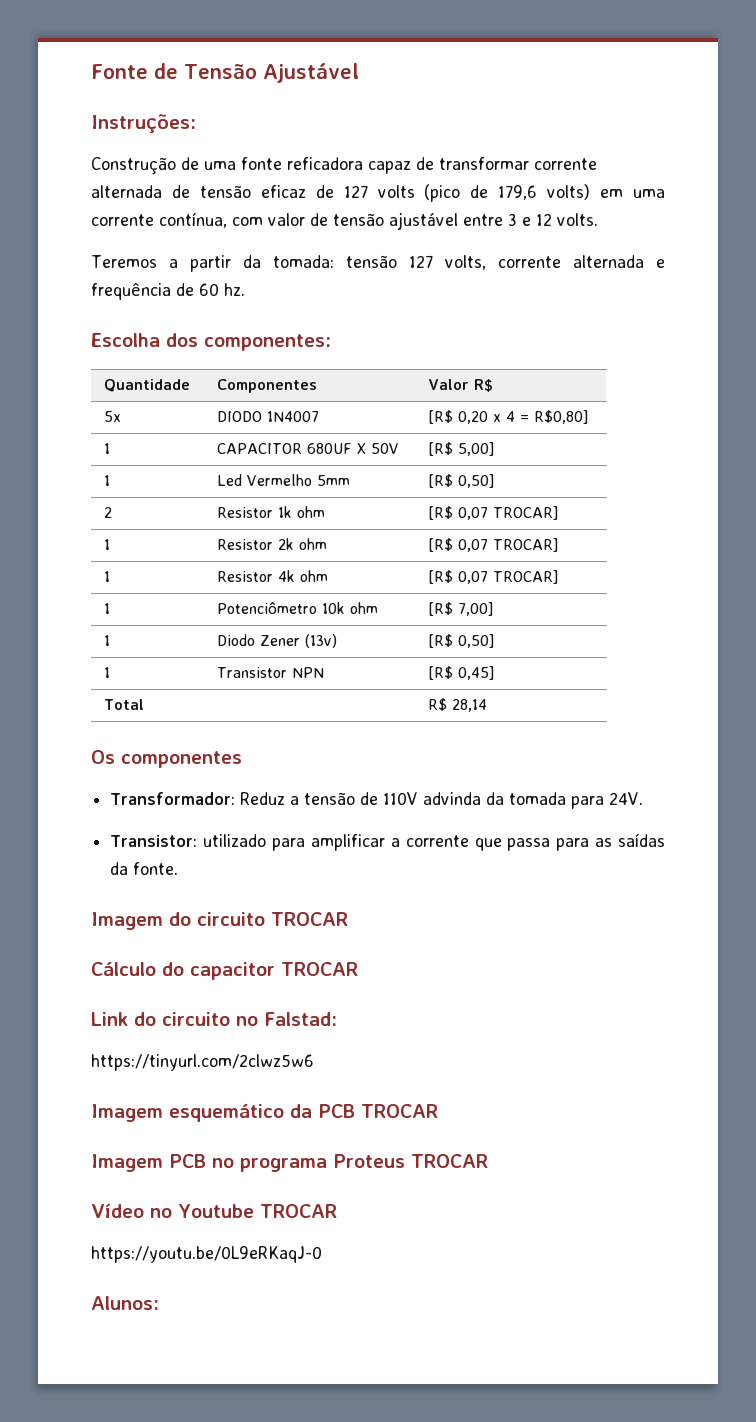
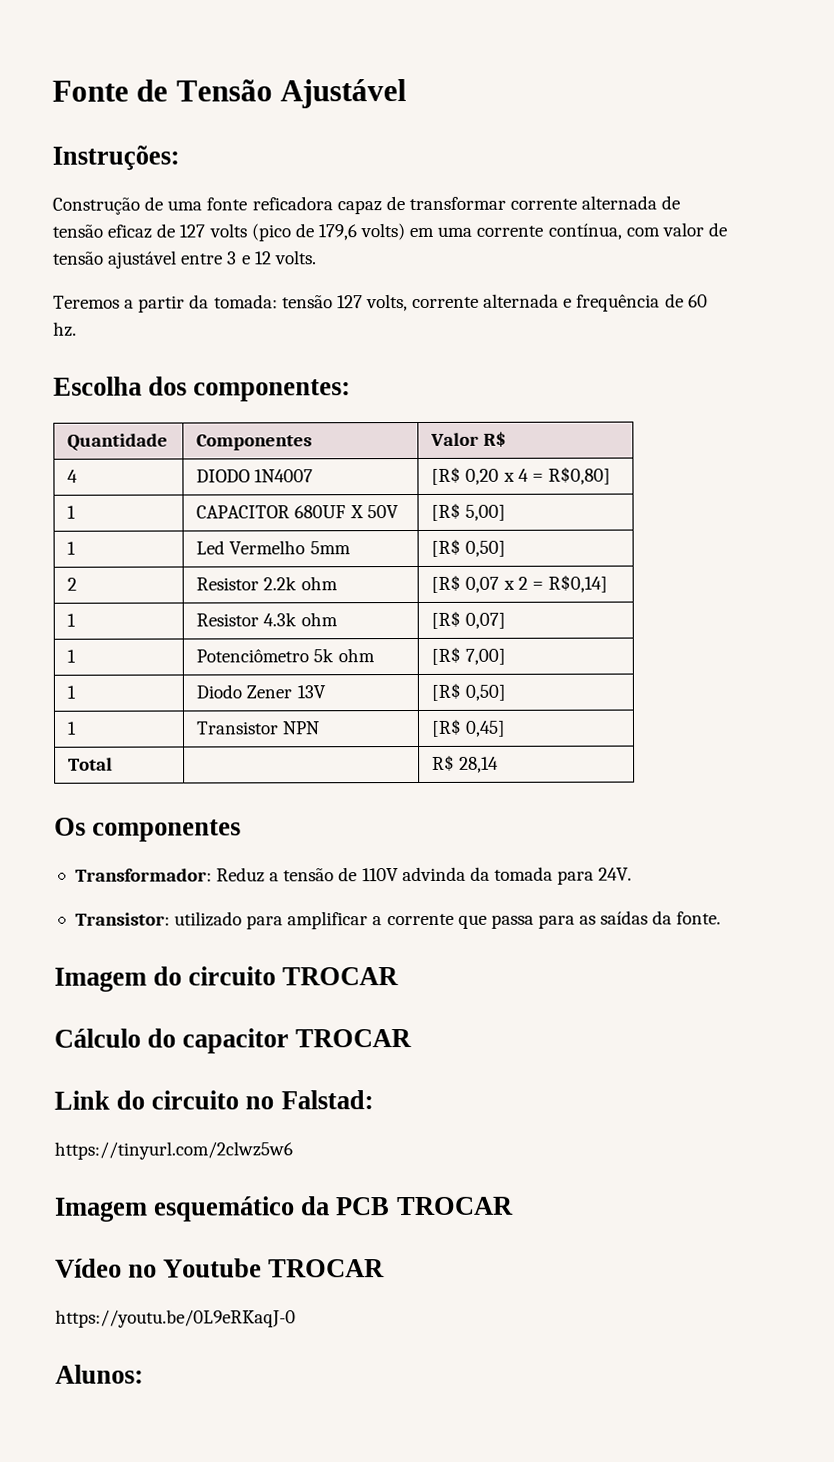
[104,411,122,422] 5x -> [67,469,79,483] 4
[278,506,326,518] [428,506,560,520] [104,539,111,550] [217,538,328,550] [428,538,560,552] [104,571,111,582] [217,570,329,582] [428,570,560,584] 1k ohm | [R$ 0,07 TROCAR] // 1 | Resistor 2k ohm | [R$ 0,07 TROCAR] // 1 | Resistor 4k ohm | [R$ 0,07 TROCAR] -> [263,576,338,591] [431,574,608,593] [67,613,77,627] [196,612,338,627] [431,610,507,629] 2.2k ohm | [R$ 0,07 x 2 = R$0,14] // 1 | Resistor 4.3k ohm | [R$ 0,07]
[322,602,346,614] 10k -> [313,648,335,663] 5k
[305,634,338,648] (13v) -> [296,685,326,699] 13V
[91,1154,488,1172] // Imagem PCB no programa Proteus TROCAR -> (514, 1206) none

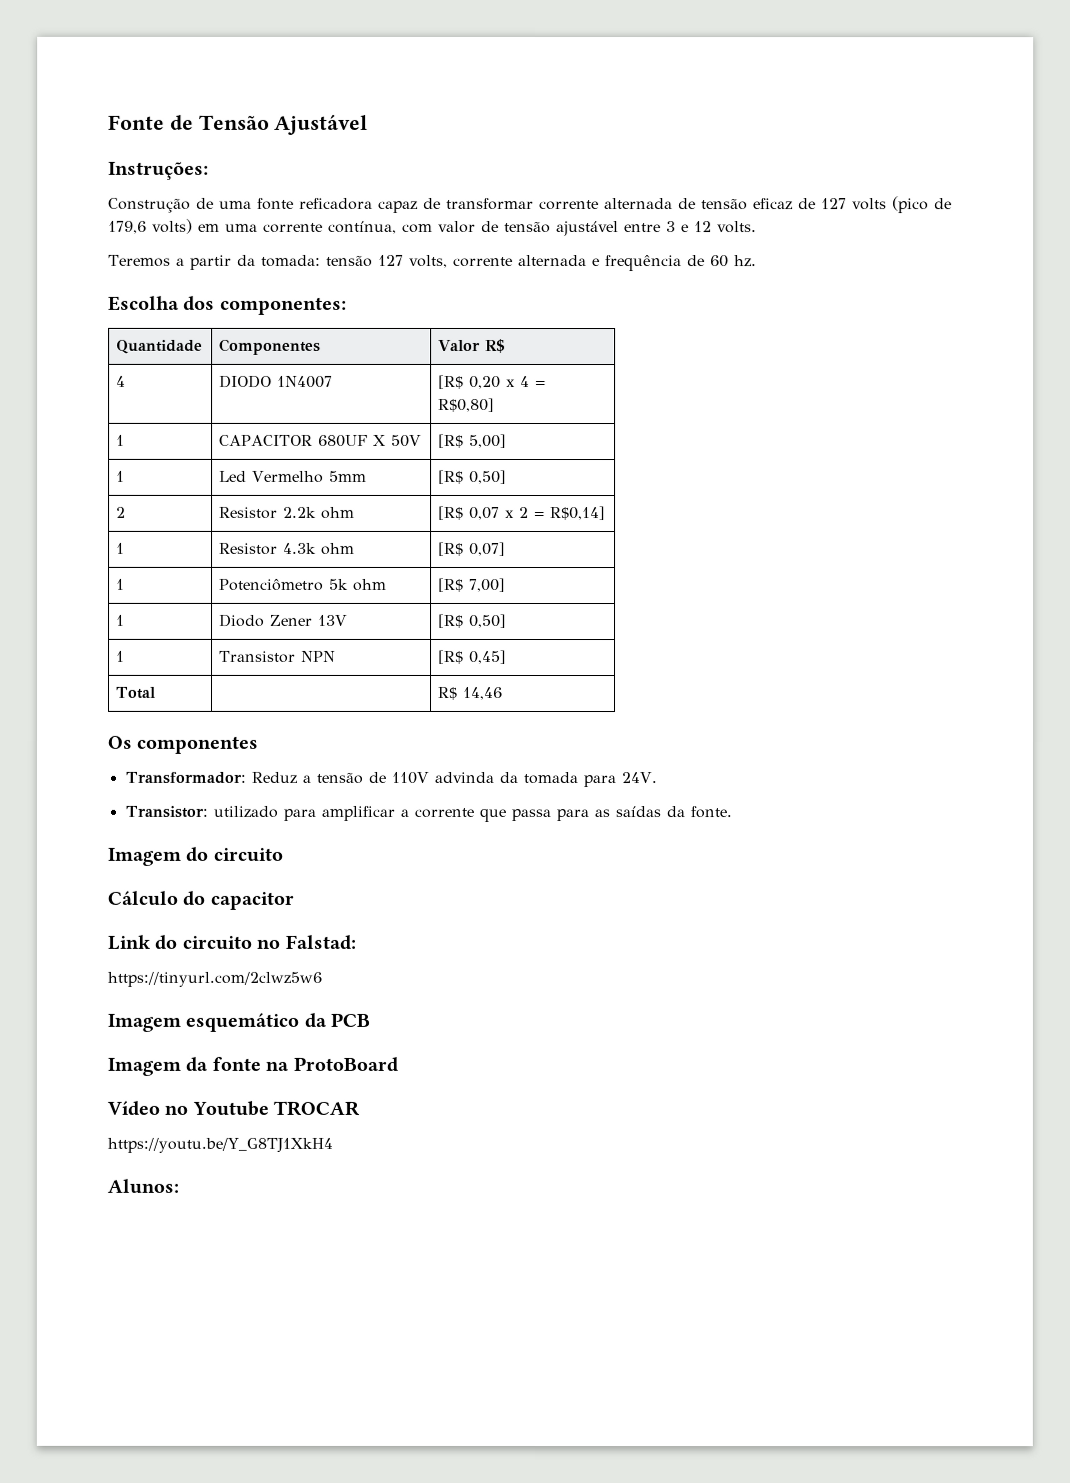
[459,756,500,773] 28,14 -> [463,686,504,700] 14,46
[282,967,400,986] TROCAR -> (283, 854) none
[295,1029,413,1048] TROCAR -> (294, 900) none
[395,1196,514,1216] TROCAR -> [107,1056,398,1076] // Imagem da fonte na ProtoBoard
[55,1309,296,1328] https://youtu.be/0L9eRKaqJ-0 -> [107,1137,333,1153] https://youtu.be/Y_G8TJ1XkH4

